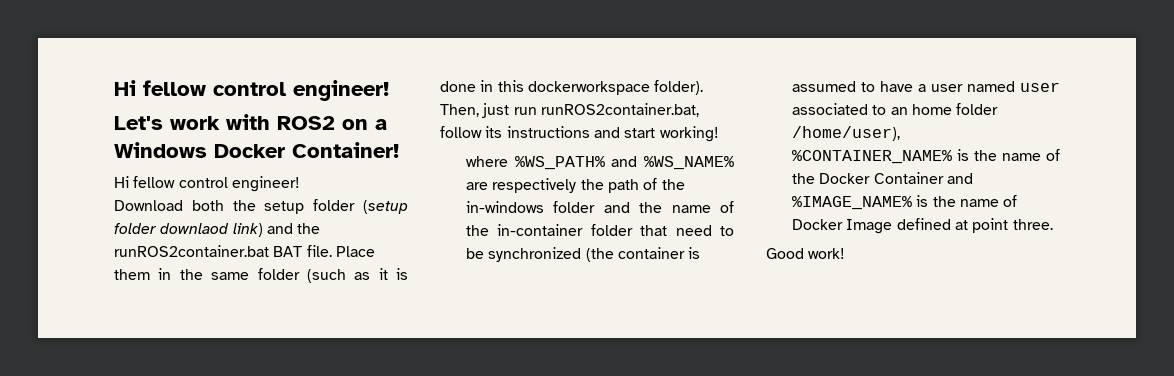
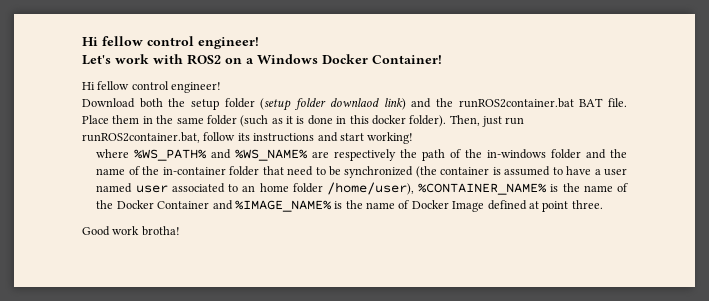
[527,81,650,95] dockerworkspace -> [371,115,406,125] docker
[808,248,846,259] work! -> [112,226,180,236] work brotha!

